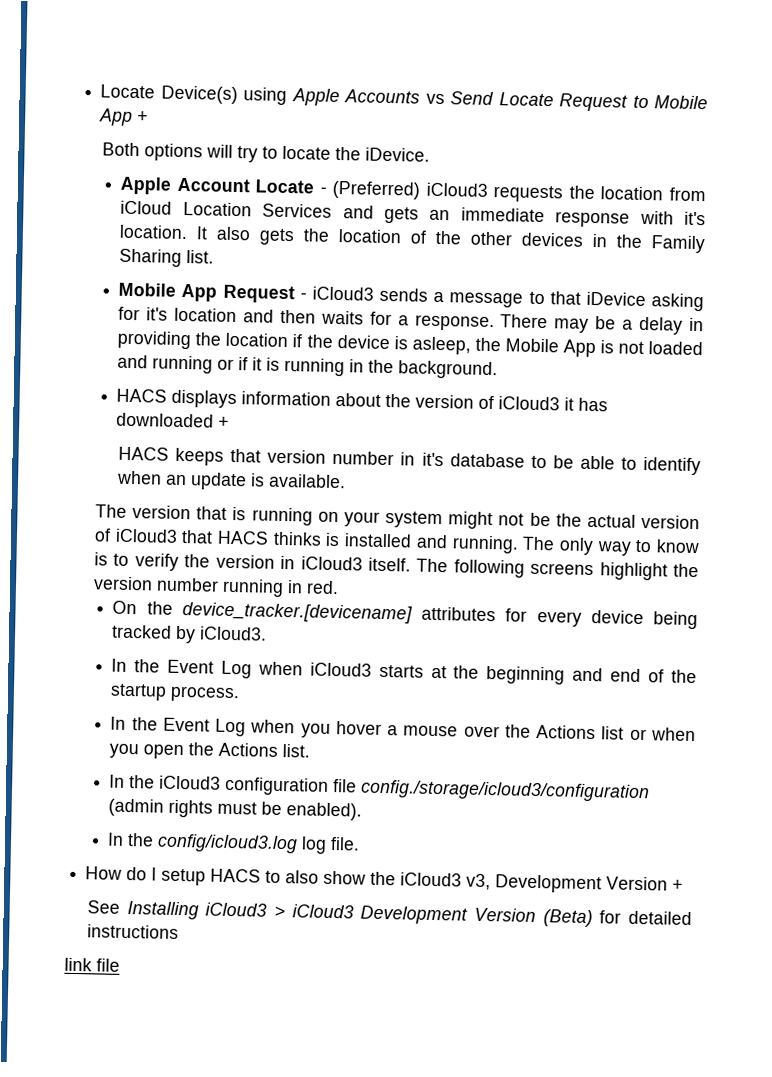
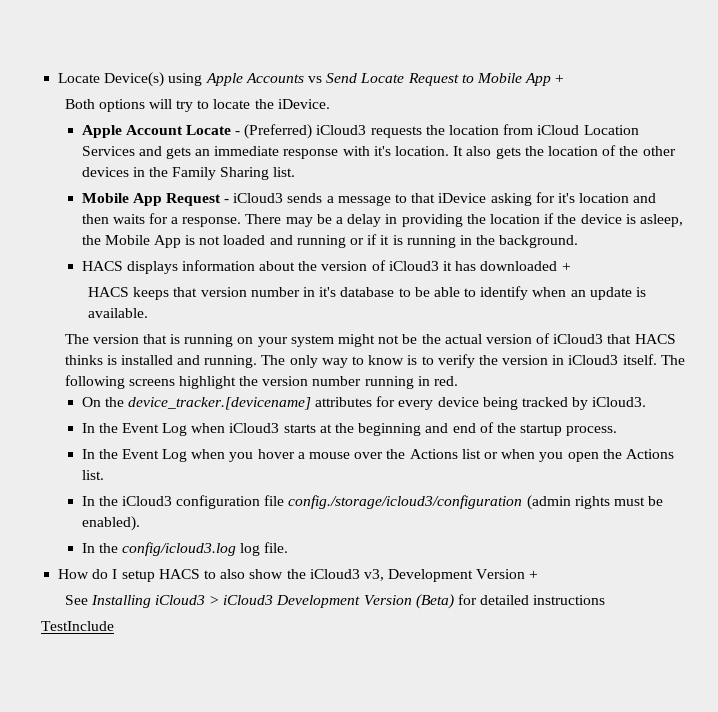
[64,957,120,972] link file -> [41,621,114,631] TestInclude

